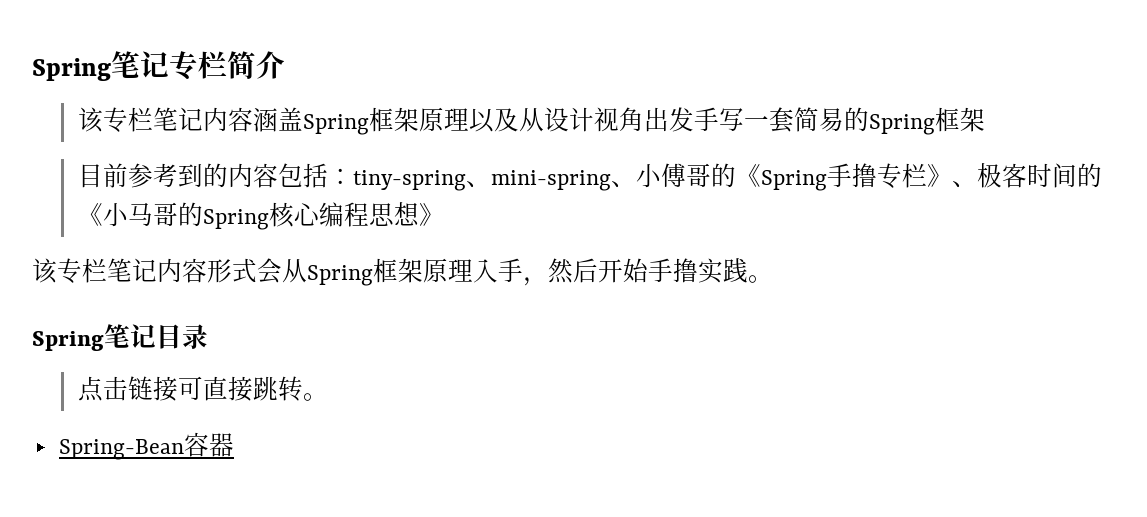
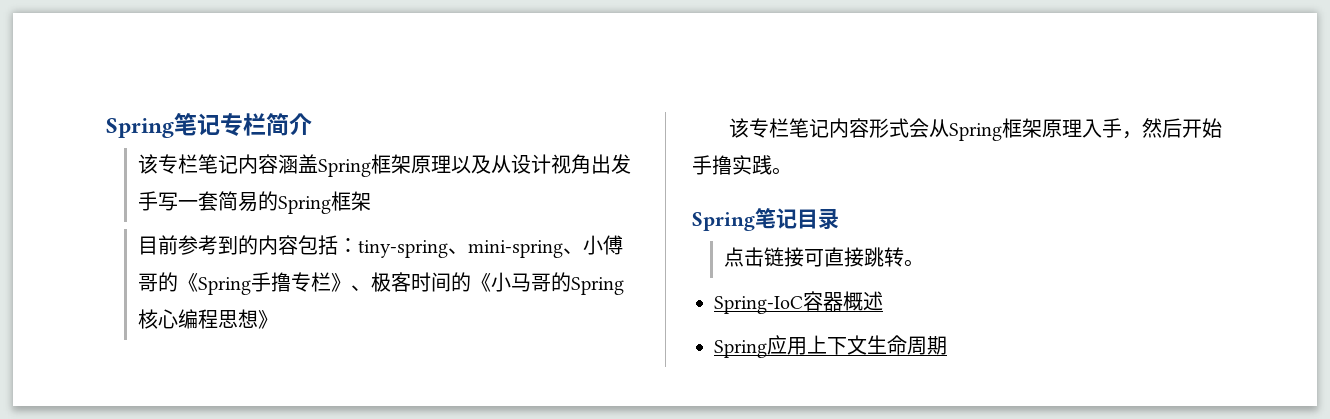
[58,432,234,460] Spring-Bean容器 -> [714,291,883,314] [714,335,947,358] Spring-IoC容器概述 // Spring应用上下文生命周期

